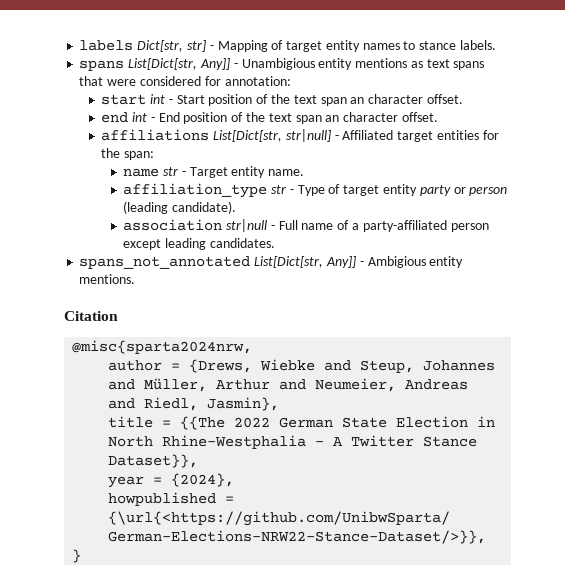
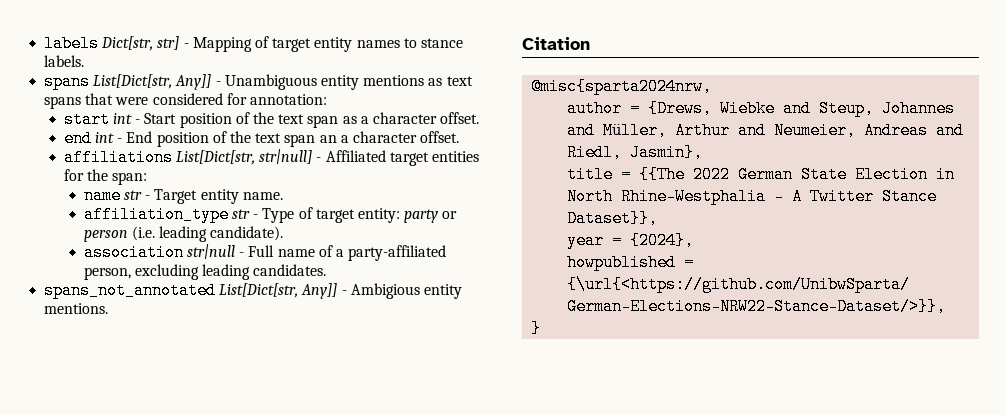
[241,58,315,70] Unambigious -> [224,74,317,90] Unambiguous
[350,97,365,104] an -> [342,116,369,124] as a
(340, 118) none -> [340,135,349,143] a
[383,184,418,196] entity -> [357,208,400,223] entity:
[123,201,169,214] (leading -> [131,226,208,242] (i.e. leading
[450,223,489,232] [123,239,162,250] person except -> [83,264,199,280] person, excluding

